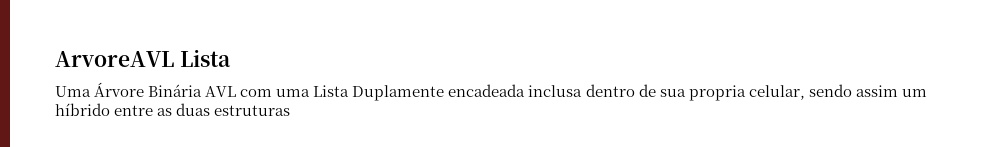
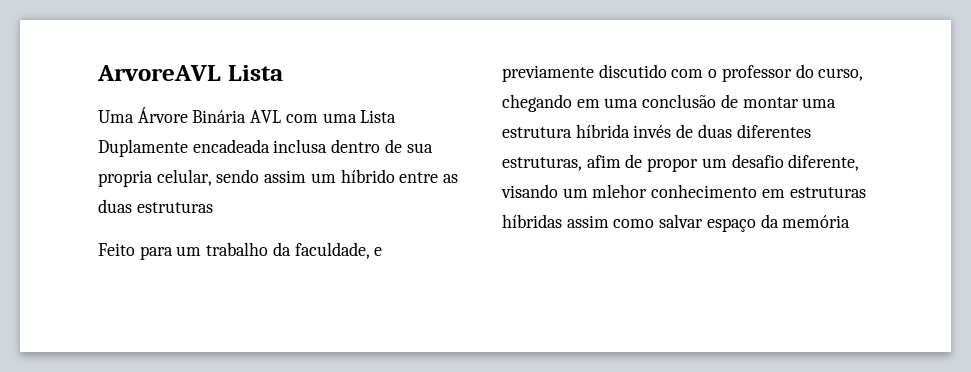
(291, 110) none -> [98,242,383,260] [502,64,864,82] [502,94,837,112] [502,124,811,138] [502,154,860,172] [501,184,866,198] [502,214,851,232] // Feito para um trabalho da faculdade, e previamente discutido com o professor do curso, chegando em uma conclusão de montar uma estrutura híbrida invés de duas diferentes estruturas, afim de propor um desafio diferente, visando um mlehor conhecimento em estruturas híbridas assim como salvar espaço da memória

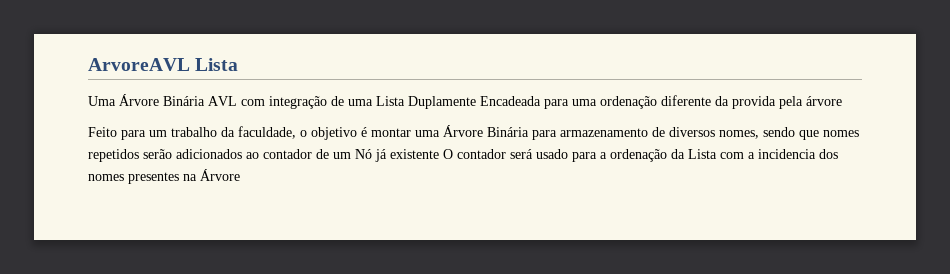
(318, 118) none -> [269,96,344,109] integração de
[192,139,433,153] [98,169,459,187] [98,199,213,213] encadeada inclusa dentro de sua propria celular, sendo assim um híbrido entre as duas estruturas -> [480,95,842,109] Encadeada para uma ordenação diferente da provida pela árvore
[374,247,383,256] [502,64,864,82] [502,94,837,112] [502,124,811,138] [502,154,860,172] [501,184,866,198] [502,214,851,232] e previamente discutido com o professor do curso, chegando em uma conclusão de montar uma estrutura híbrida invés de duas diferentes estruturas, afim de propor um desafio diferente, visando um mlehor conhecimento em estruturas híbridas assim como salvar espaço da memória -> [300,125,859,140] [88,149,838,162] [88,169,240,184] o objetivo é montar uma Árvore Binária para armazenamento de diversos nomes, sendo que nomes repetidos serão adicionados ao contador de um Nó já existente O contador será usado para a ordenação da Lista com a incidencia dos nomes presentes na Árvore

